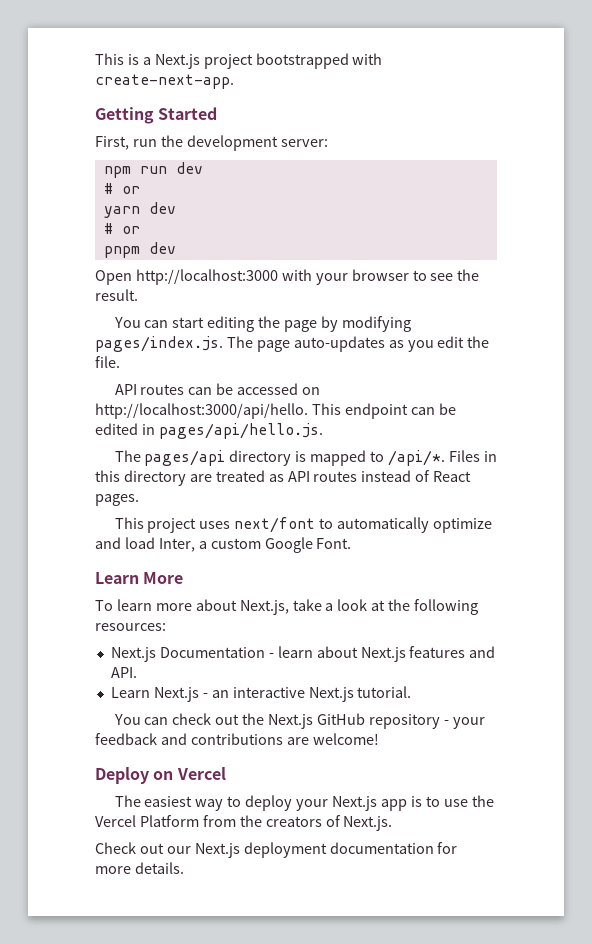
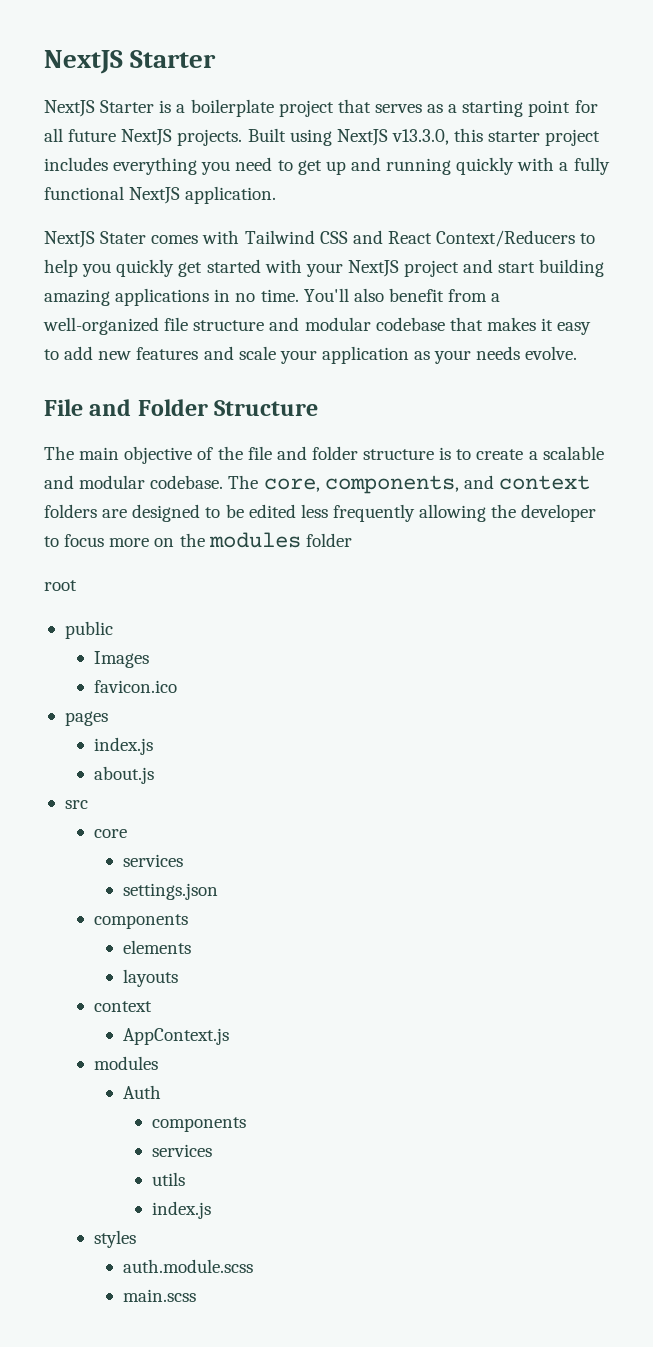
[95,53,383,69] [95,74,234,89] [95,107,218,124] [95,135,328,151] [103,162,203,178] [103,183,140,194] [103,202,176,218] [103,223,140,234] [103,242,176,258] [95,269,480,285] [95,289,138,301] [113,316,411,332] [95,336,490,352] [95,356,120,368] [114,383,321,395] [95,403,456,419] [95,423,323,439] [114,450,497,466] [95,470,472,486] [95,494,139,506] [114,517,493,533] [95,537,352,553] [95,572,184,584] [95,599,479,615] [95,623,166,631] [110,646,496,662] [110,667,137,678] [110,686,412,702] [113,713,485,729] [95,733,379,745] [95,767,226,784] [114,795,494,811] [95,815,393,831] [95,842,458,858] [95,862,184,874] This is a Next.js project bootstrapped with create-next-app. // Getting Started // First, run the development server: // npm run dev // # or // yarn dev // # or // pnpm dev // Open http://localhost:3000 with your browser to see the result. // You can start editing the page by modifying pages/index.js. The page auto-updates as you edit the file. // API routes can be accessed on http://localhost:3000/api/hello. This endpoint can be edited in pages/api/hello.js. // The pages/api directory is mapped to /api/*. Files in this directory are treated as API routes instead of React pages. // This project uses next/font to automatically optimize and load Inter, a custom Google Font. // Learn More // To learn more about Next.js, take a look at the following resources: // Next.js Documentation - learn about Next.js features and API. // Learn Next.js - an interactive Next.js tutorial. // You can check out the Next.js GitHub repository - your feedback and contributions are welcome! // Deploy on Vercel // The easiest way to deploy your Next.js app is to use the Vercel Platform from the creators of Next.js. // Check out our Next.js deployment documentation for more details. -> [44,50,217,74] [44,99,598,117] [44,128,601,146] [44,157,610,175] [44,186,277,204] [44,230,596,248] [44,259,605,277] [44,288,501,306] [43,317,592,335] [44,346,578,364] [44,399,319,416] [44,446,604,464] [44,475,590,494] [44,504,597,522] [44,532,352,548] [44,580,77,591] [64,621,113,639] [93,651,149,668] [93,680,177,693] [64,711,108,726] [93,737,153,755] [93,766,154,784] [64,800,88,809] [93,829,127,838] [122,854,183,867] [122,883,218,900] [93,914,188,929] [122,940,191,954] [122,969,178,987] [93,1001,152,1012] [122,1028,229,1045] [93,1056,158,1070] [122,1085,161,1099] [151,1117,246,1132] [151,1144,212,1157] [151,1172,185,1186] [151,1201,211,1219] [93,1230,136,1248] [122,1259,253,1273] [122,1289,196,1302] NextJS Starter // NextJS Starter is a boilerplate project that serves as a starting point for all future NextJS projects. Built using NextJS v13.3.0, this starter project includes everything you need to get up and running quickly with a fully functional NextJS application. // NextJS Stater comes with Tailwind CSS and React Context/Reducers to help you quickly get started with your NextJS project and start building amazing applications in no time. You'll also benefit from a well-organized file structure and modular codebase that makes it easy to add new features and scale your application as your needs evolve. // File and Folder Structure // The main objective of the file and folder structure is to create a scalable and modular codebase. The core, components, and context folders are designed to be edited less frequently allowing the developer to focus more on the modules folder // root // public // Images // favicon.ico // pages // index.js // about.js // src // core // services // settings.json // components // elements // layouts // context // AppContext.js // modules // Auth // components // services // utils // index.js // styles // auth.module.scss // main.scss

